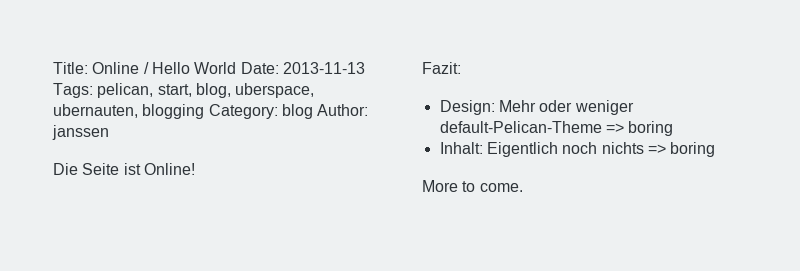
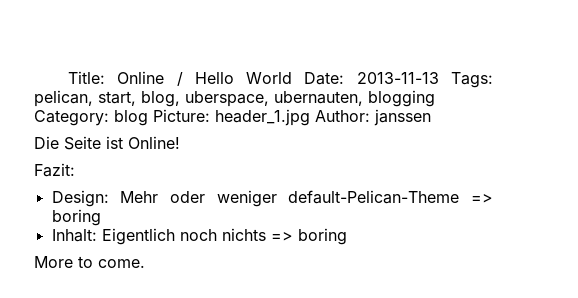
(313, 111) none -> [153,109,310,126] Picture: header_1.jpg

